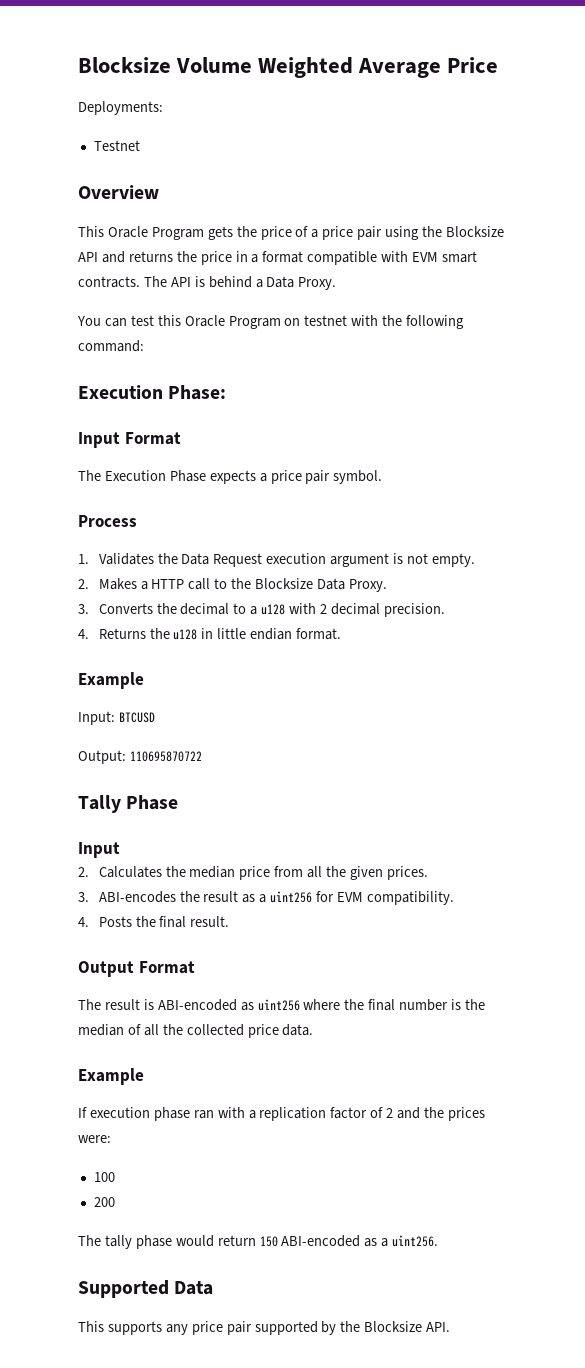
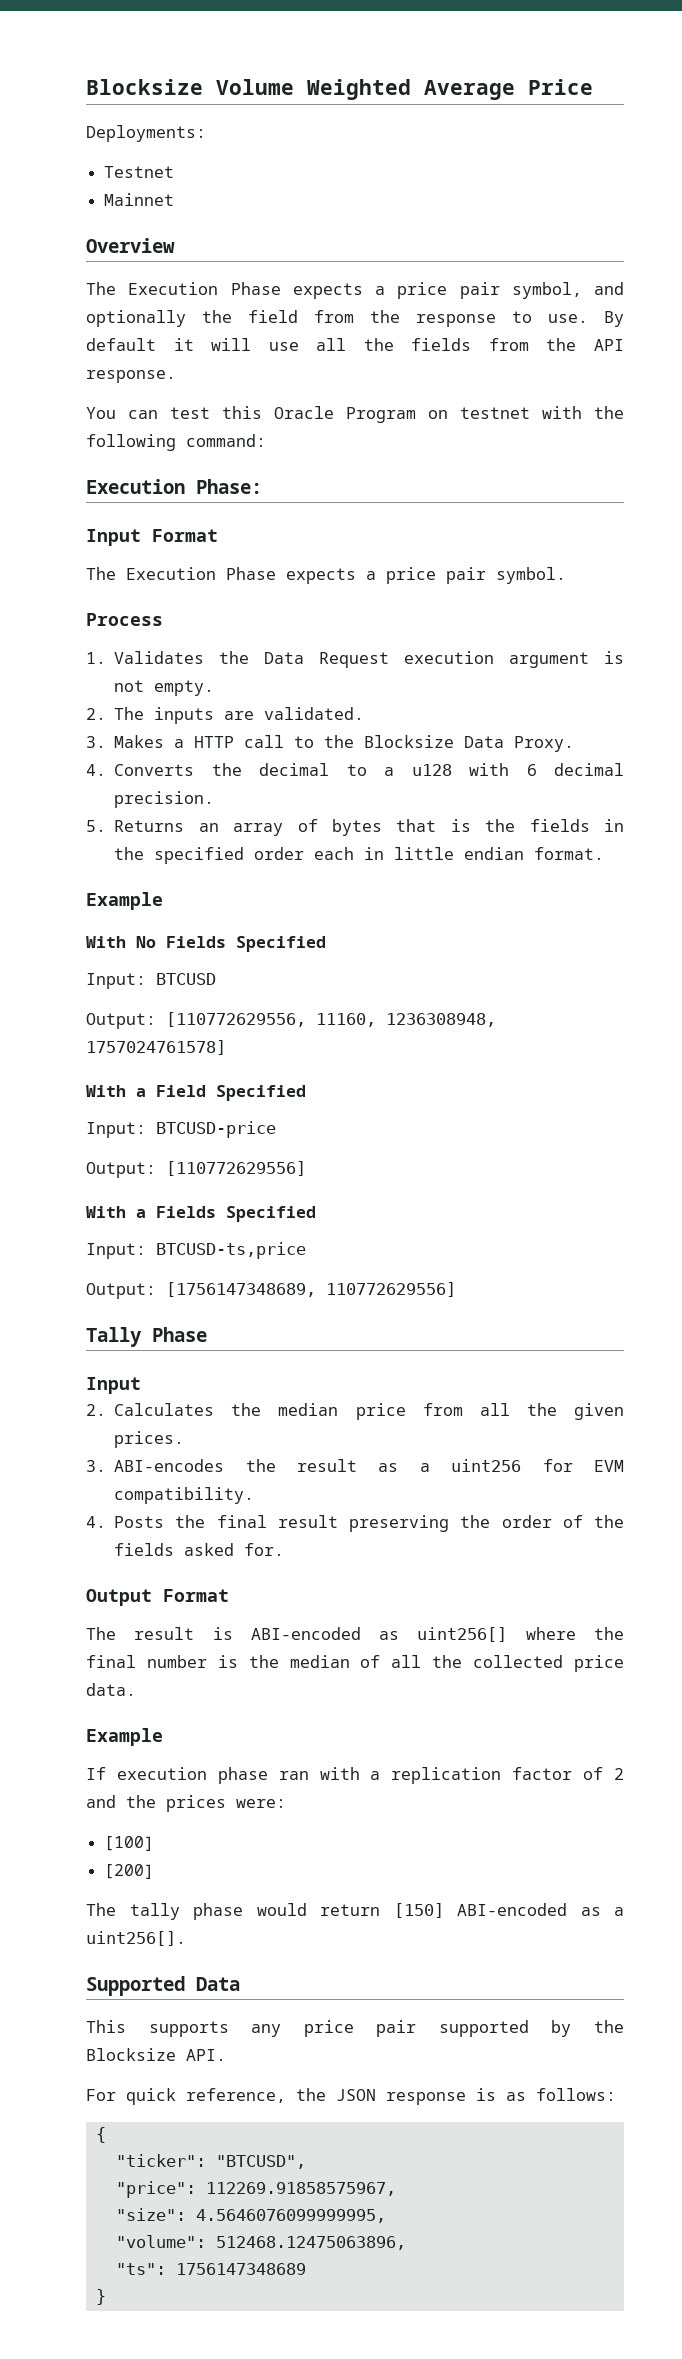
(140, 145) none -> [104,193,175,206] // Mainnet
[78,226,504,240] [78,251,478,265] [78,276,337,290] This Oracle Program gets the price of a price pair using the Blocksize API and returns the price in a format compatible with EVM smart contracts. The API is behind a Data Proxy. -> [86,282,624,299] [86,310,624,327] [86,338,624,351] [86,370,176,383] The Execution Phase expects a price pair symbol, and optionally the field from the response to use. By default it will use all the fields from the API response.
(89, 584) none -> [114,707,365,724] [86,736,106,748] The inputs are validated. // 3.
[78,604,89,614] 3. -> [86,764,106,776] 4.
[320,604,328,614] 2 -> [526,764,537,776] 6
[78,628,198,640] 4. Returns the u128 -> [86,819,624,836] [114,847,355,864] 5. Returns an array of bytes that is the fields in the specified order each
(144, 680) none -> [86,936,326,952] // With No Fields Specified
[129,751,202,762] 110695870722 -> [166,1012,496,1027] [86,1040,226,1055] [86,1085,306,1101] [86,1121,276,1138] [86,1161,306,1178] [86,1206,316,1222] [86,1242,306,1259] [86,1282,456,1299] [110772629556, 11160, 1236308948, 1757024761578] // With a Field Specified // Input: BTCUSD-price // Output: [110772629556] // With a Fields Specified // Input: BTCUSD-ts,price // Output: [1756147348689, 110772629556]
[190,916,230,927] result. -> [277,1515,624,1532] [114,1543,285,1556] result preserving the order of the fields asked for.
[257,999,300,1011] uint256 -> [417,1627,508,1642] uint256[]
[93,1172,115,1182] [93,1197,115,1207] 100 // 200 -> [104,1836,155,1851] [104,1864,155,1879] [100] // [200]
[259,1236,278,1247] 150 -> [393,1903,444,1918] [150]
[392,1235,439,1247] uint256. -> [86,1931,186,1946] uint256[].
(451, 1327) none -> [86,2088,616,2105] [95,2127,106,2143] [115,2154,306,2169] [115,2181,396,2198] [115,2208,386,2223] [115,2235,406,2250] [115,2263,306,2275] [95,2289,106,2305] // For quick reference, the JSON response is as follows: // { // "ticker": "BTCUSD", // "price": 112269.91858575967, // "size": 4.5646076099999995, // "volume": 512468.12475063896, // "ts": 1756147348689 // }

